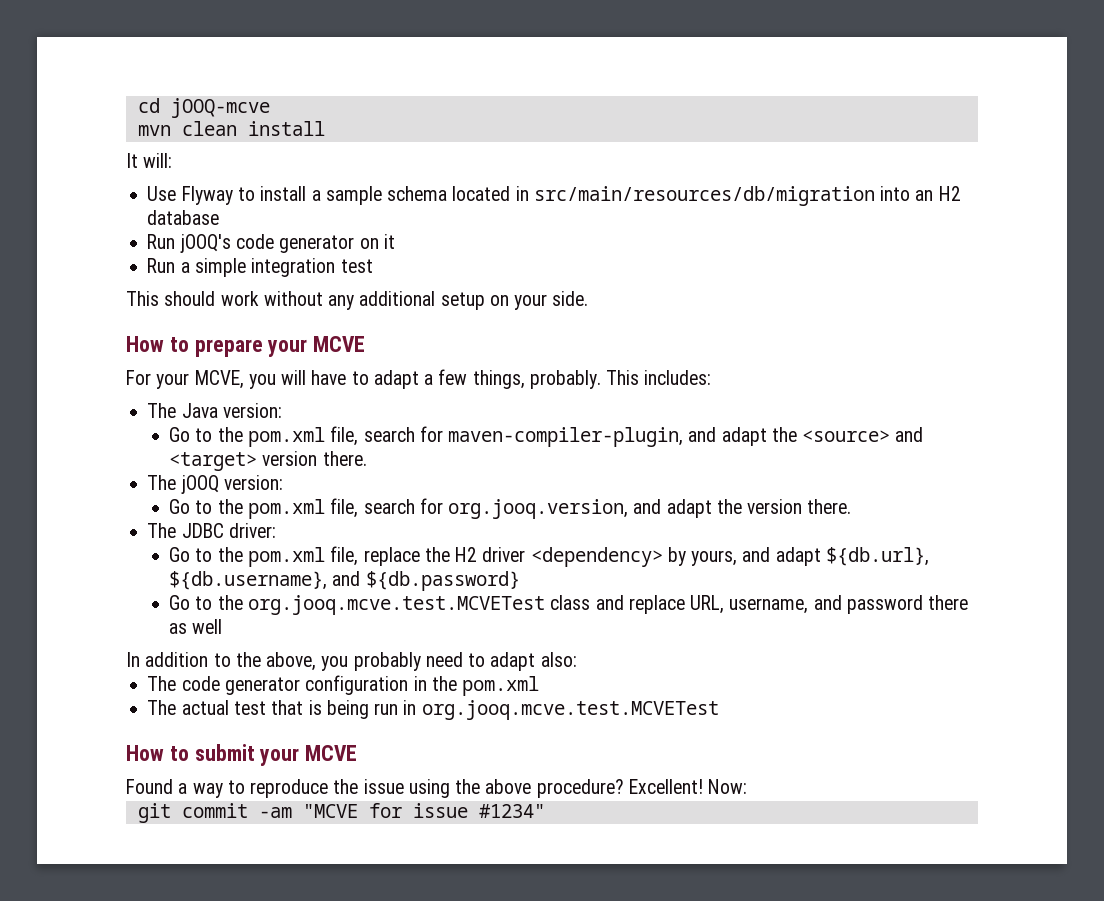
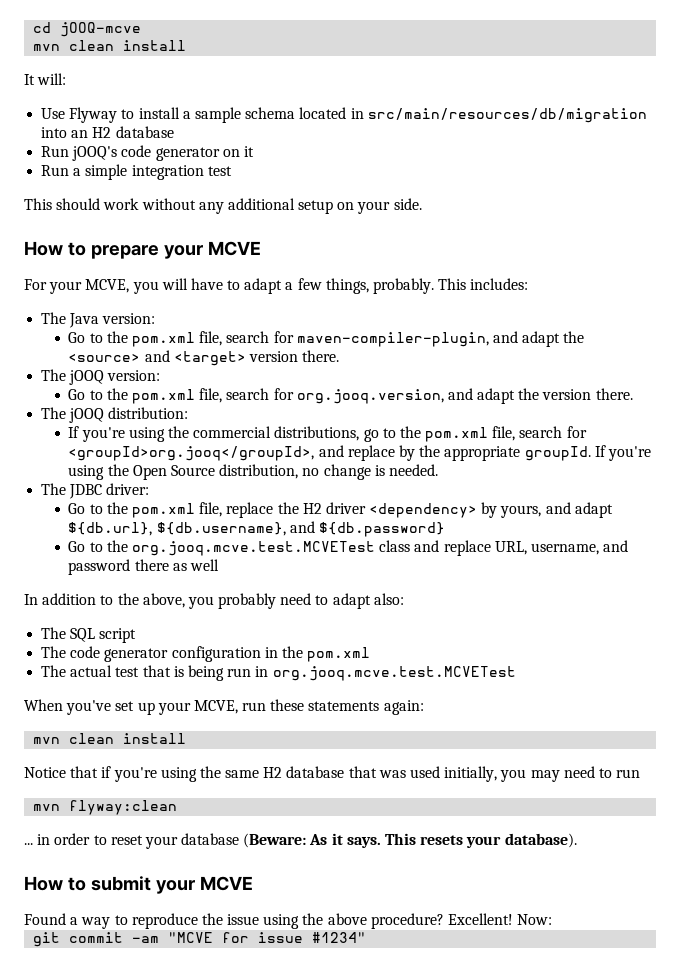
(852, 506) none -> [41,407,189,423] [68,426,587,442] [68,445,651,461] [68,464,438,480] // The jOOQ distribution: // If you're using the commercial distributions, go to the pom.xml file, search for <groupId>org.jooq</groupId>, and replace by the appropriate groupId. If you're using the Open Source distribution, no change is needed.
(577, 659) none -> [41,627,137,643] // The SQL script
(719, 710) none -> [24,699,424,715] [33,733,187,744] [24,766,641,782] [33,800,178,815] [24,833,577,849] // When you've set up your MCVE, run these statements again: // mvn clean install // Notice that if you're using the same H2 database that was used initially, you may need to run // mvn flyway:clean // ... in order to reset your database (Beware: As it says. This resets your database).

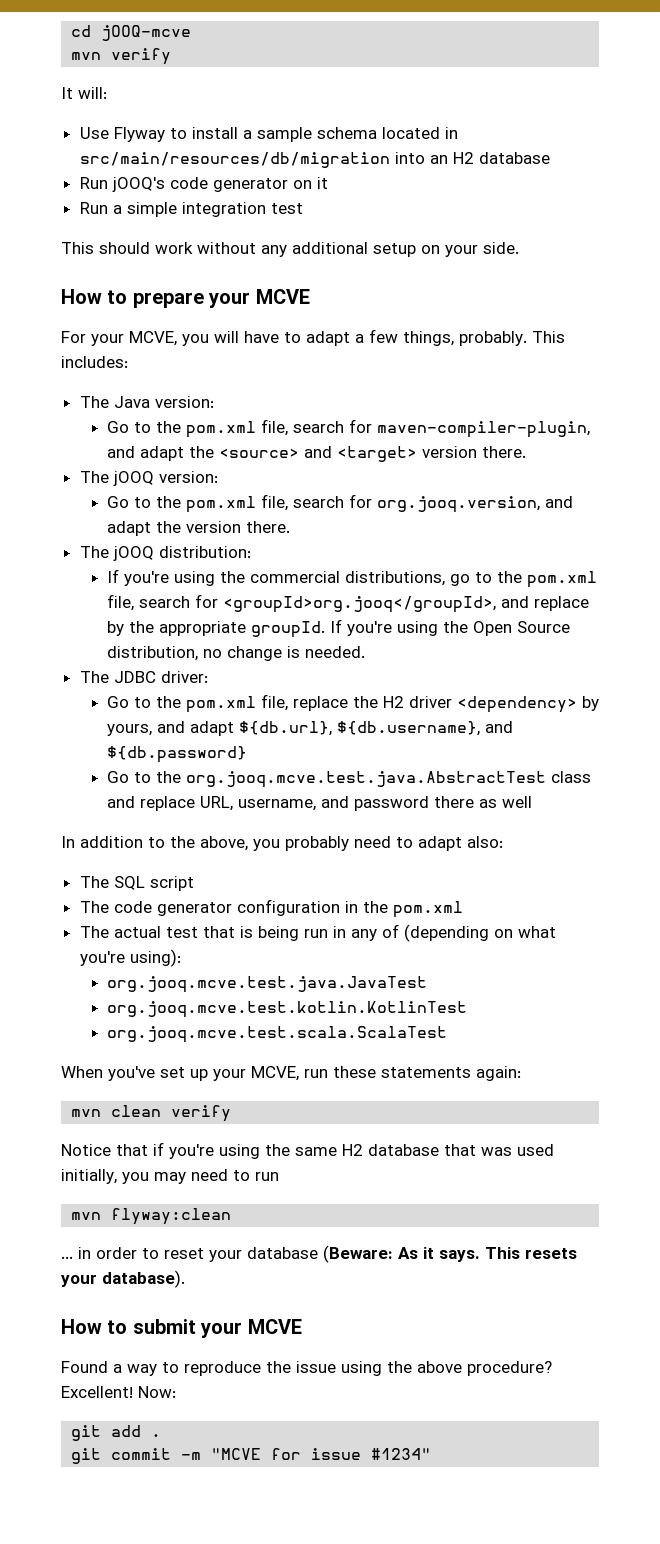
[69,40,187,51] clean install -> [111,48,172,65] verify
[132,541,376,556] org.jooq.mcve.test.MCVETest -> [185,771,546,788] org.jooq.mcve.test.java.AbstractTest
[272,666,516,681] org.jooq.mcve.test.MCVETest -> [350,924,556,942] [79,949,181,967] [106,976,427,993] [106,1001,467,1018] [106,1026,447,1043] any of (depending on what you're using): // org.jooq.mcve.test.java.JavaTest // org.jooq.mcve.test.kotlin.KotlinTest // org.jooq.mcve.test.scala.ScalaTest
[123,733,187,744] install -> [171,1105,232,1122] verify
(553, 919) none -> [71,1425,162,1441] // git add .
[132,936,160,943] -am -> [181,1452,202,1460] -m

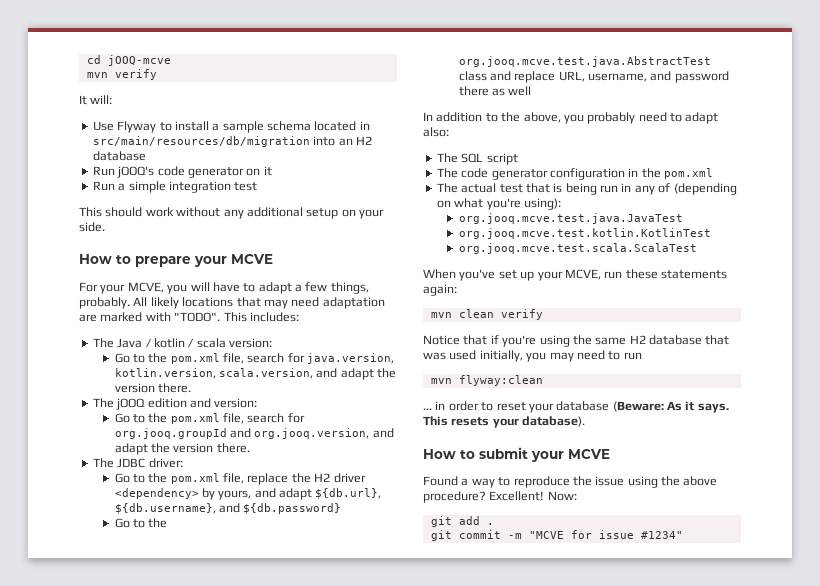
(527, 338) none -> [133,297,385,309] [79,312,221,322] All likely locations that may need adaptation are marked with "TODO".
[154,396,214,408] [106,419,590,438] [106,446,526,462] [79,471,218,486] [106,494,372,513] version: // Go to the pom.xml file, search for maven-compiler-plugin, and adapt the <source> and <target> version there. // The jOOQ version: // Go to the pom.xml file, search for -> [145,338,272,348] [114,353,395,364] [114,368,397,380] [114,383,191,393] [92,398,258,410] [114,413,305,424] [114,428,251,439] / kotlin / scala version: // Go to the pom.xml file, search for java.version, kotlin.version, scala.version, and adapt the version there. // The jOOQ edition and version: // Go to the pom.xml file, search for org.jooq.groupId and
[79,546,251,561] [106,569,597,588] [106,594,589,613] [106,619,570,638] [106,646,365,661] // The jOOQ distribution: // If you're using the commercial distributions, go to the pom.xml file, search for <groupId>org.jooq</groupId>, and replace by the appropriate groupId. If you're using the Open Source distribution, no change is needed. -> (250, 448) none

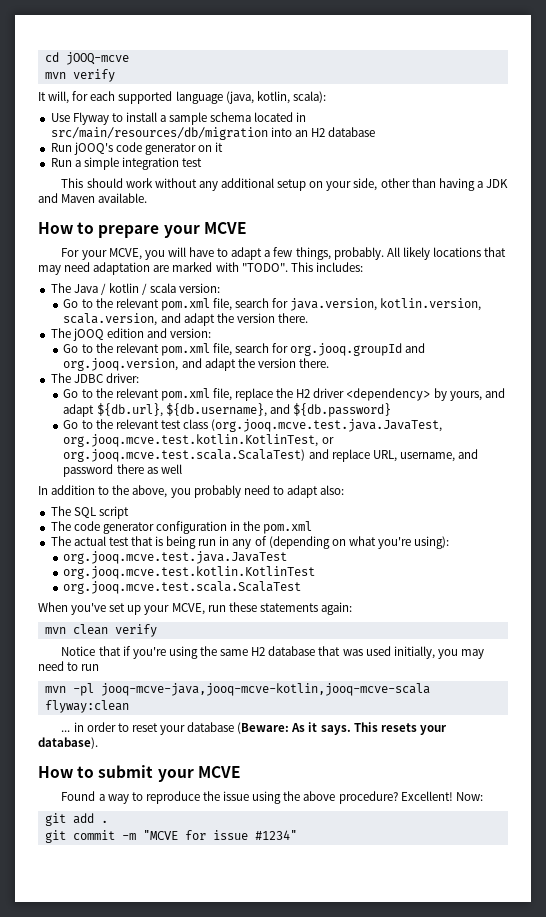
[90,95,113,104] will: -> [48,91,326,104] will, for each supported language (java, kotlin, scala):
[79,222,105,232] side. -> [353,178,508,191] [38,193,148,203] side, other than having a JDK and Maven available.
(168, 358) none -> [115,298,159,308] relevant
(168, 418) none -> [115,343,159,353] relevant
(168, 478) none -> [115,388,159,398] relevant
[458,56,711,67] [458,71,487,81] org.jooq.mcve.test.java.AbstractTest class -> [115,419,443,432] [63,434,334,447] [63,449,306,462] relevant test class (org.jooq.mcve.test.java.JavaTest, org.jooq.mcve.test.kotlin.KotlinTest, or org.jooq.mcve.test.scala.ScalaTest)
(452, 381) none -> [72,683,430,696] -pl jooq-mcve-java,jooq-mcve-kotlin,jooq-mcve-scala

